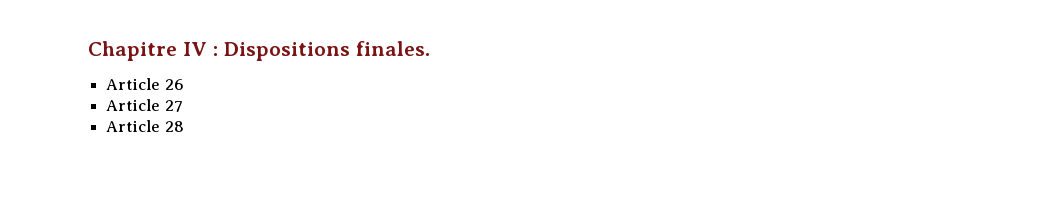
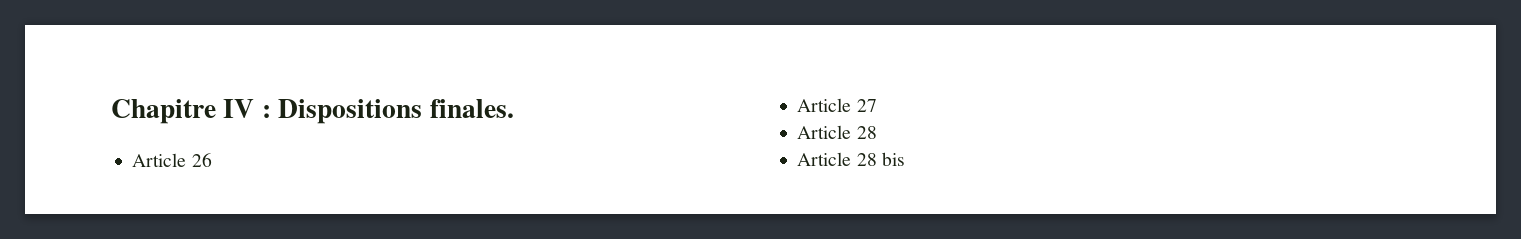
(184, 126) none -> [797,152,905,166] // Article 28 bis

